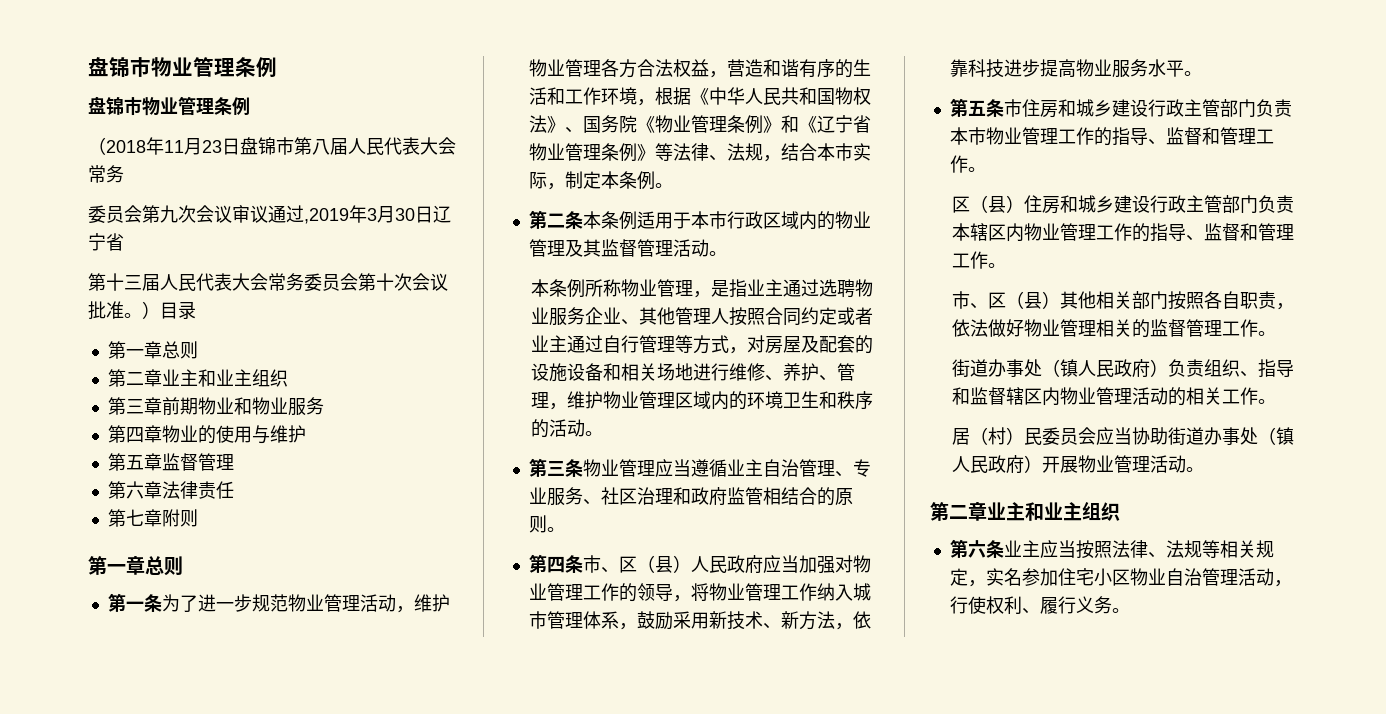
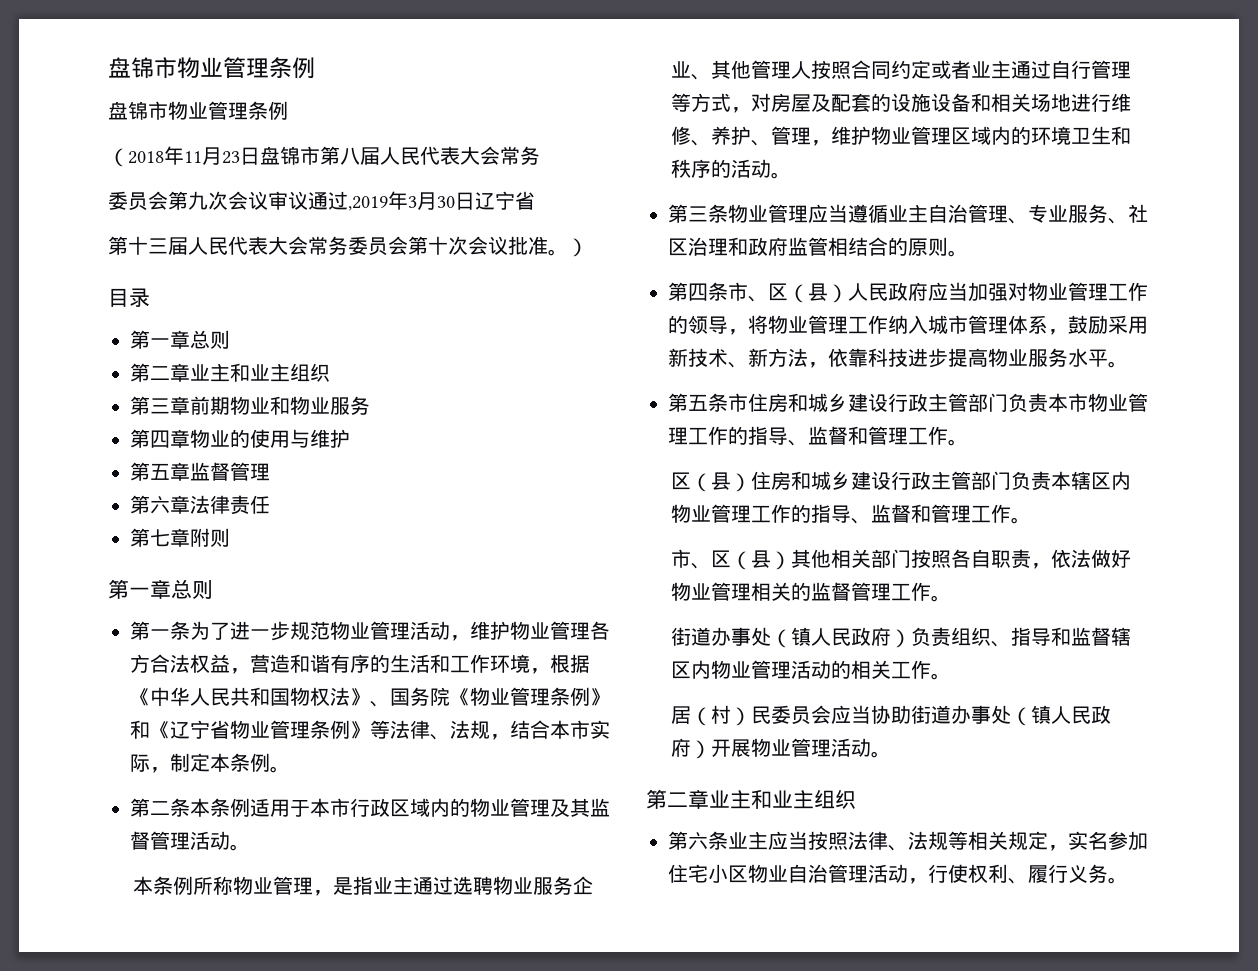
(160, 310) none -> (588, 247) //

